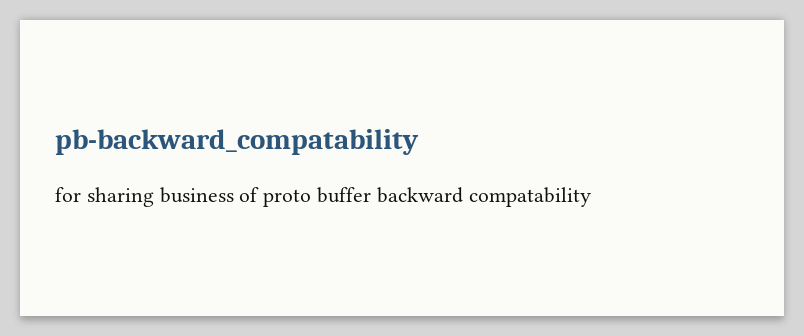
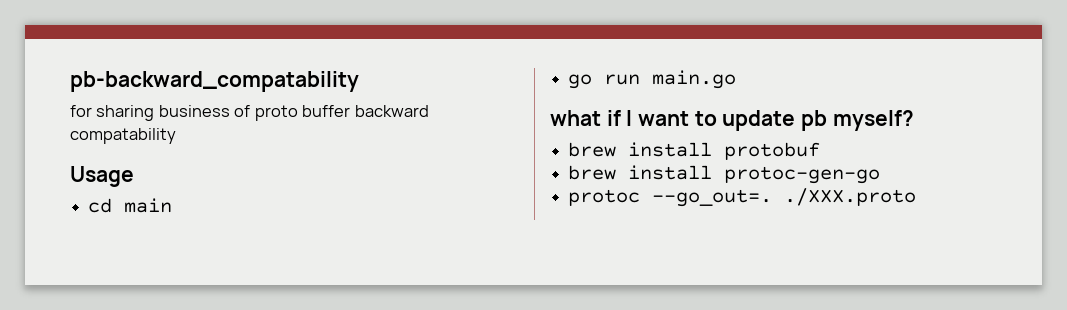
(591, 197) none -> [70,166,134,187] [88,198,173,213] [568,70,737,89] [550,110,914,131] [568,142,821,160] [568,165,881,184] [568,188,917,207] // Usage // cd main // go run main.go // what if I want to update pb myself? // brew install protobuf // brew install protoc-gen-go // protoc --go_out=. ./XXX.proto

